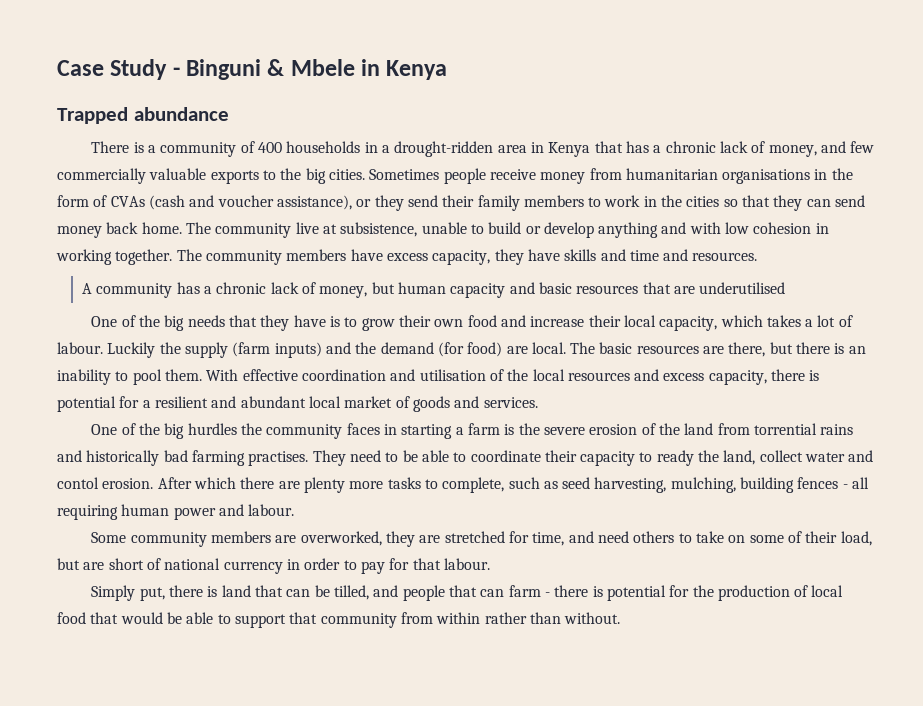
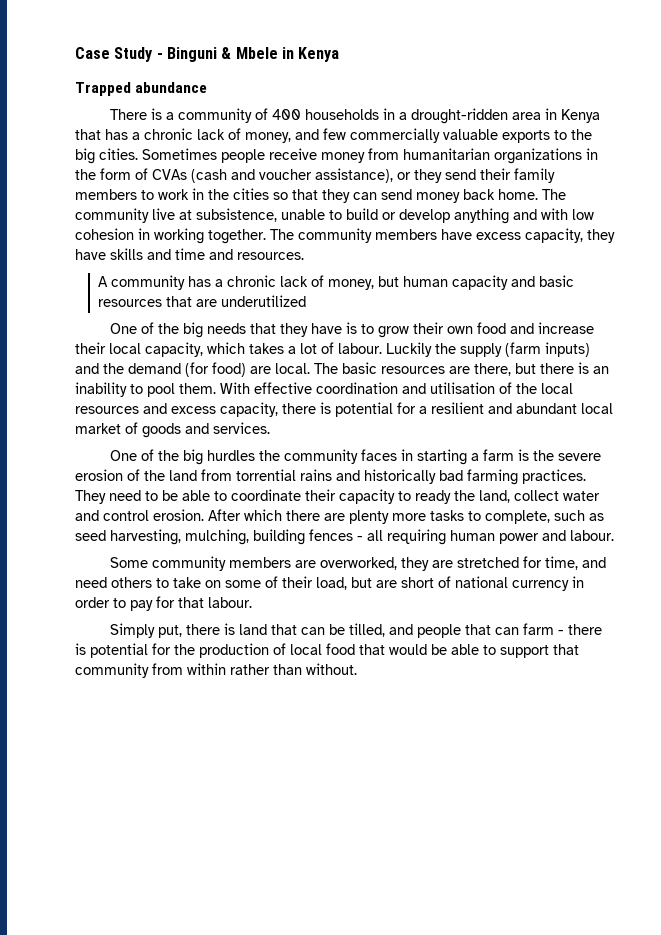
[722,169,811,184] organisations -> [494,148,582,164] organizations
[699,282,786,294] underutilised -> [220,295,306,307] underutilized
[248,451,309,466] practises. -> [522,469,586,484] practices.
[57,477,99,489] contol -> [103,510,149,521] control

